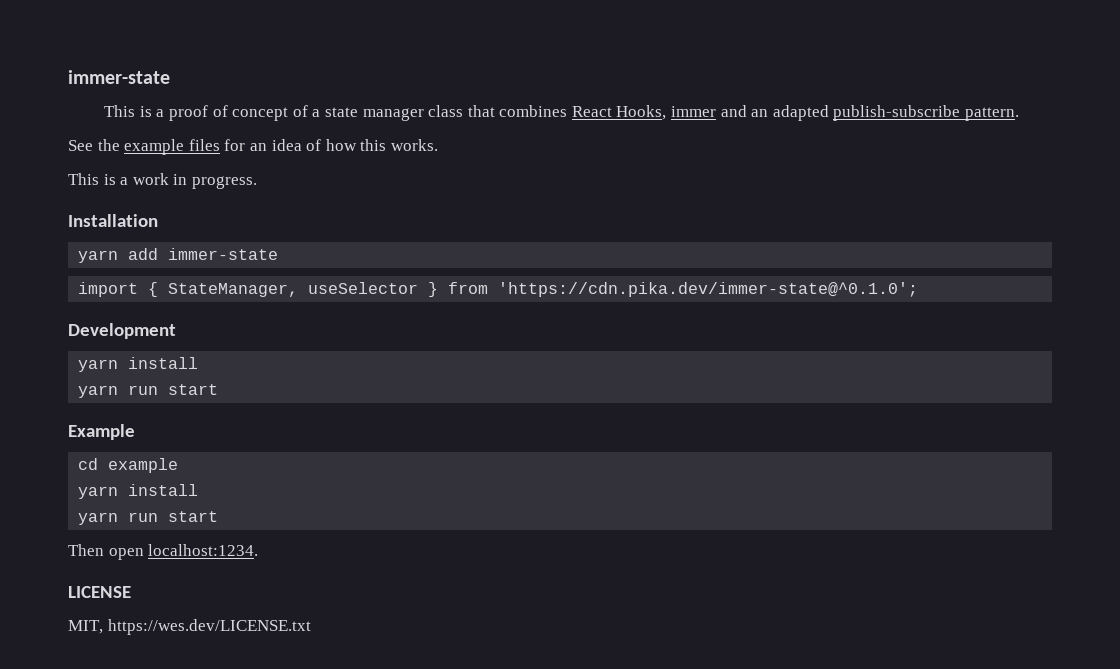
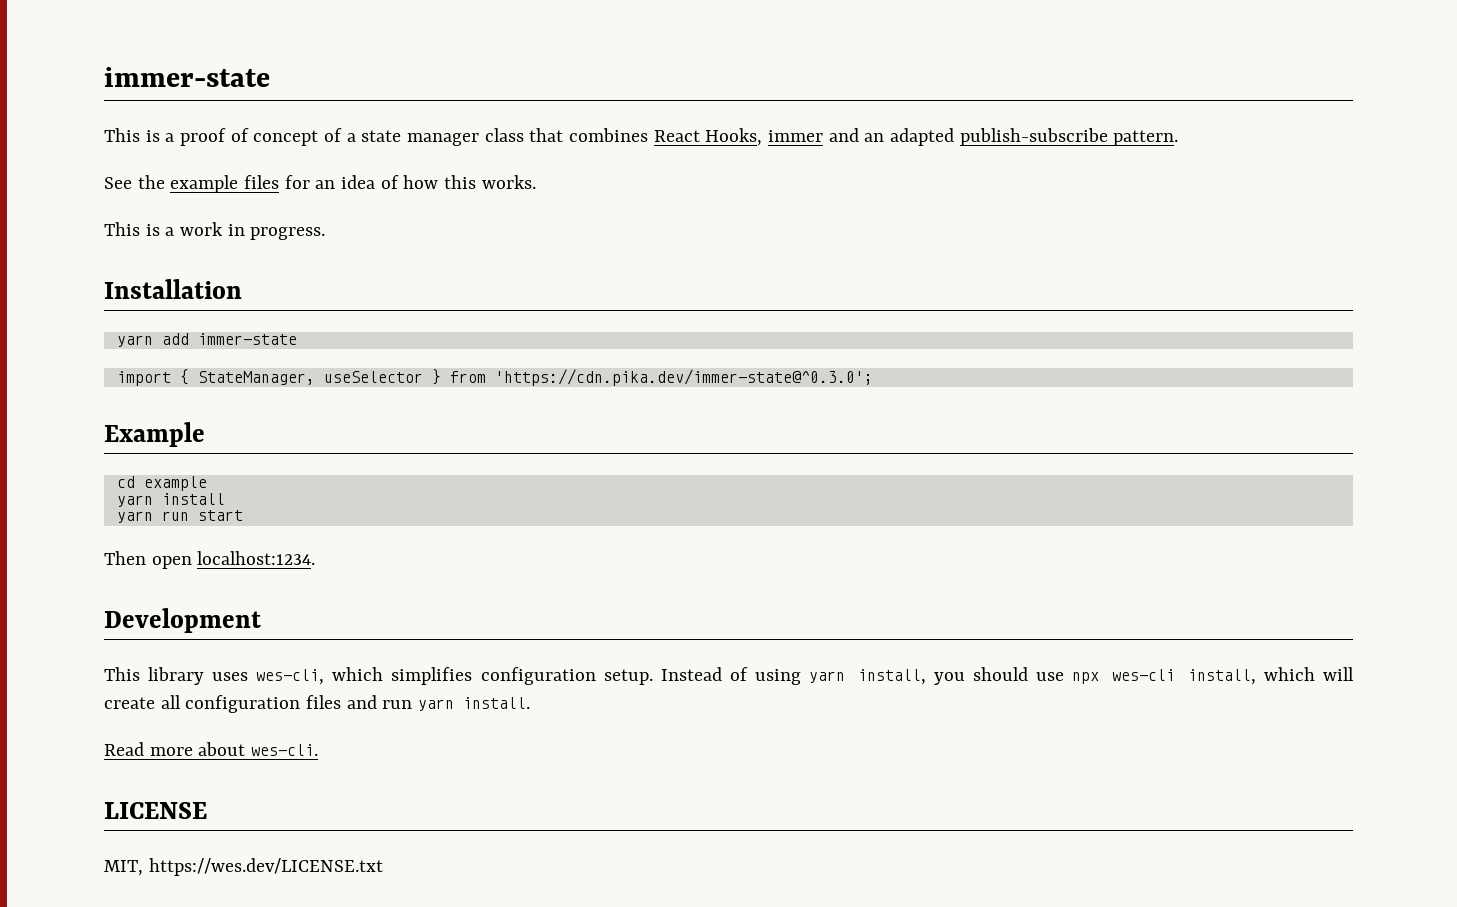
[498,282,919,297] [68,323,176,339] [78,357,199,372] [78,384,219,398] 'https://cdn.pika.dev/immer-state@^0.1.0'; // Development // yarn install // yarn run start -> [494,369,873,386] 'https://cdn.pika.dev/immer-state@^0.3.0';
(259, 550) none -> [104,608,261,633] [104,667,1354,685] [104,695,531,713] [104,742,319,756] // Development // This library uses wes-cli, which simplifies configuration setup. Instead of using yarn install, you should use npx wes-cli install, which will create all configuration files and run yarn install. // Read more about wes-cli.

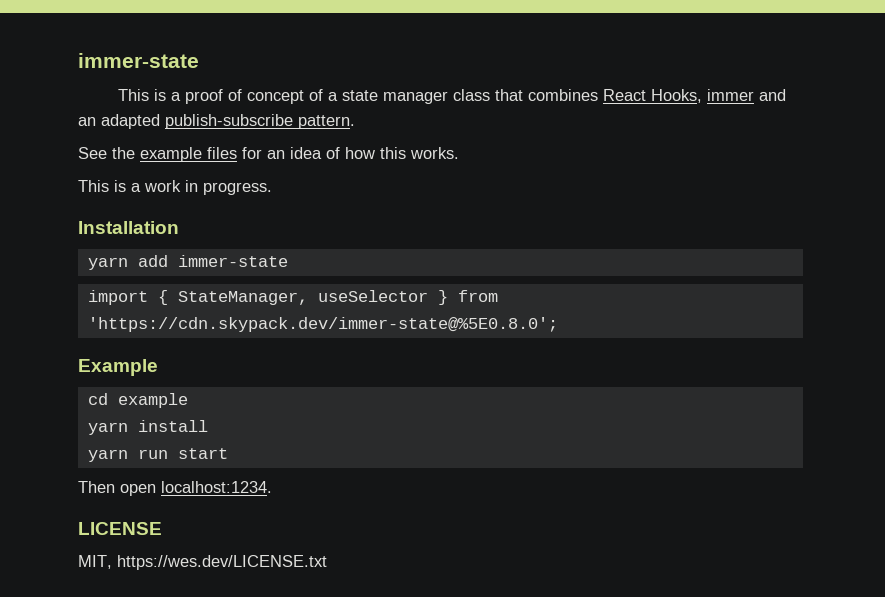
[494,369,873,386] 'https://cdn.pika.dev/immer-state@^0.3.0'; -> [87,317,558,332] 'https://cdn.skypack.dev/immer-state@%5E0.8.0';
[104,608,261,633] [104,667,1354,685] [104,695,531,713] [104,742,319,756] // Development // This library uses wes-cli, which simplifies configuration setup. Instead of using yarn install, you should use npx wes-cli install, which will create all configuration files and run yarn install. // Read more about wes-cli. -> (272, 487) none

